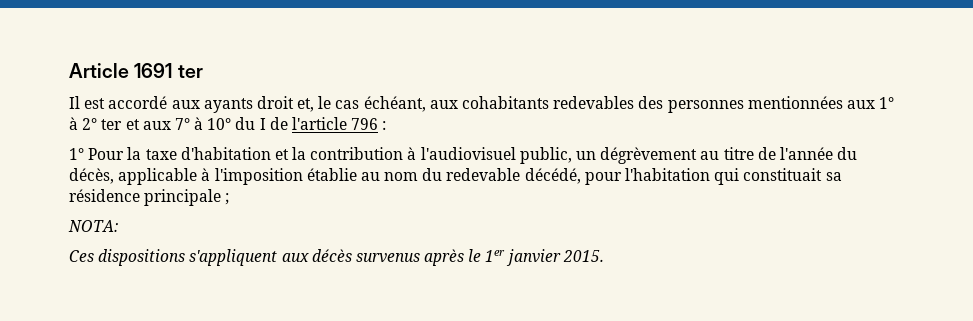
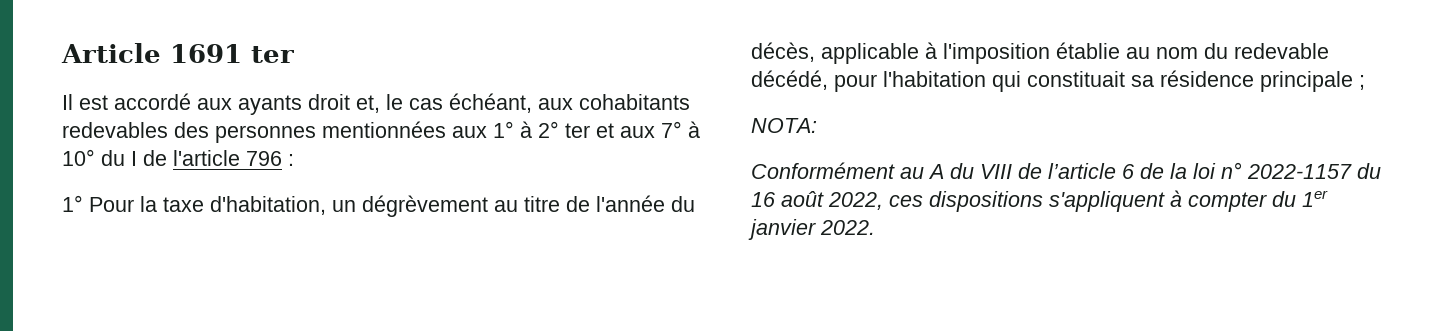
[180,147,572,164] d'habitation et la contribution à l'audiovisuel public, -> [210,196,326,215] d'habitation,
[69,249,482,266] Ces dispositions s'appliquent aux décès survenus après le -> [751,162,1381,179] [751,190,1296,212] Conformément au A du VIII de l’article 6 de la loi n° 2022-1157 du 16 août 2022, ces dispositions s'appliquent à compter du
[562,250,604,262] 2015. -> [820,220,875,235] 2022.

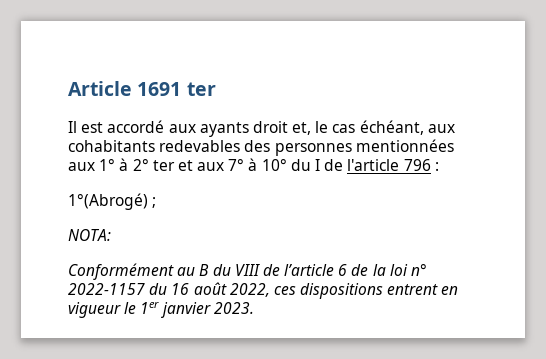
[62,195,695,217] [751,42,1329,64] [751,70,1353,92] 1° Pour la taxe d'habitation, un dégrèvement au titre de l'année du décès, applicable à l'imposition établie au nom du redevable décédé, pour l'habitation qui constituait sa résidence principale -> [68,193,148,210] 1°(Abrogé)
[928,164,944,179] A -> [199,264,210,276] B
[1049,190,1296,212] s'appliquent à compter du -> [387,284,459,295] [68,302,137,318] entrent en vigueur le
[820,220,875,235] 2022. -> [213,302,254,314] 2023.

